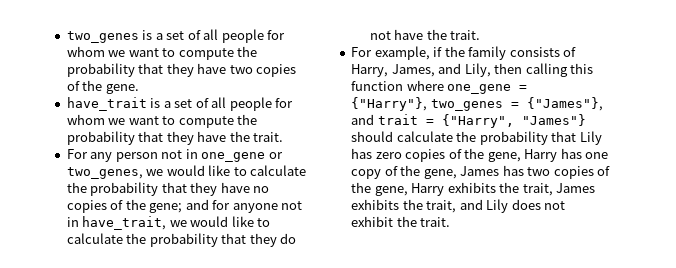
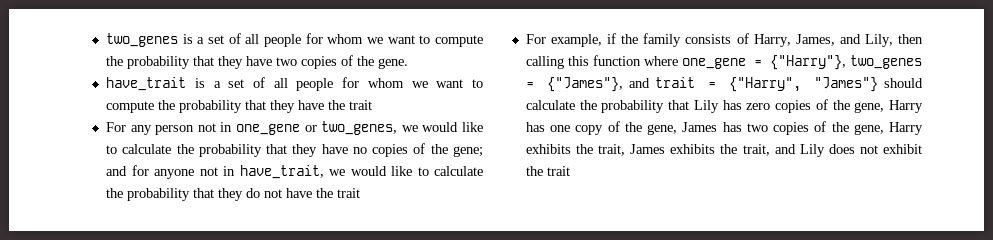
[253,132,284,142] trait. -> [349,100,373,110] trait
[450,30,481,40] trait. -> [337,188,361,198] trait
[420,217,451,227] trait. -> [546,166,570,176] trait

